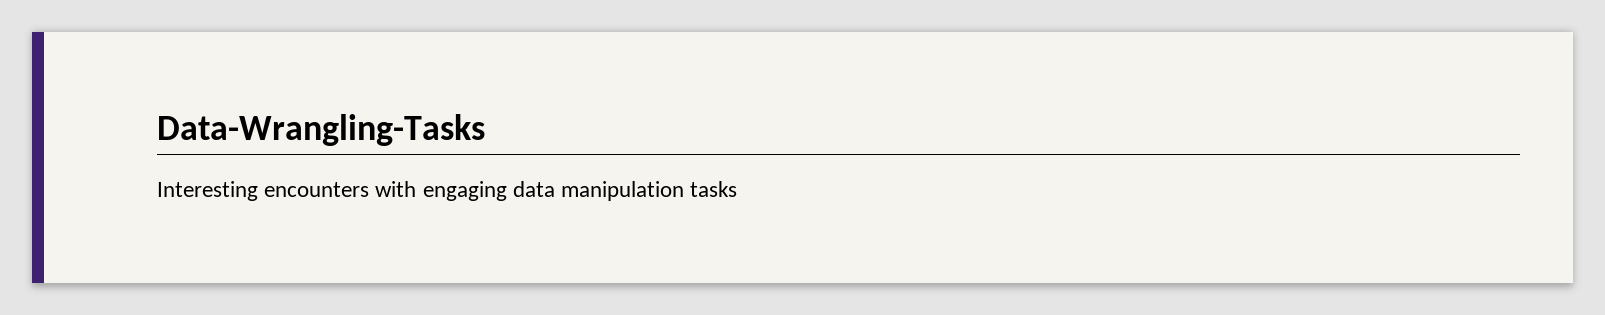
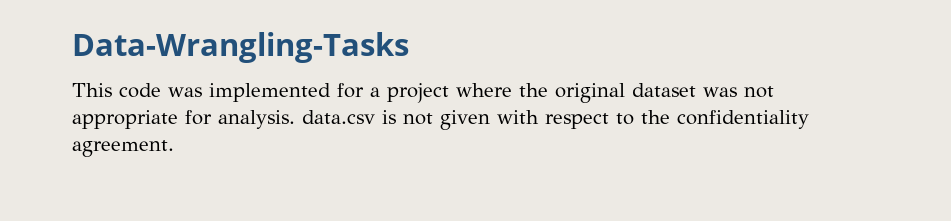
[157,181,738,201] Interesting encounters with engaging data manipulation tasks -> [72,83,774,103] [72,110,809,130] [72,140,174,157] This code was implemented for a project where the original dataset was not appropriate for analysis. data.csv is not given with respect to the confidentiality agreement.

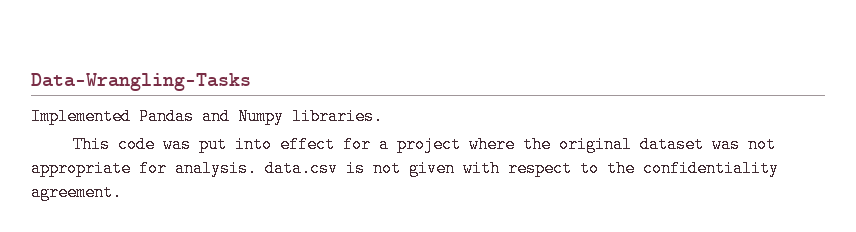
(409, 47) none -> [31,108,383,125] // Implemented Pandas and Numpy libraries.
[209,83,331,102] implemented -> [198,136,335,153] put into effect

